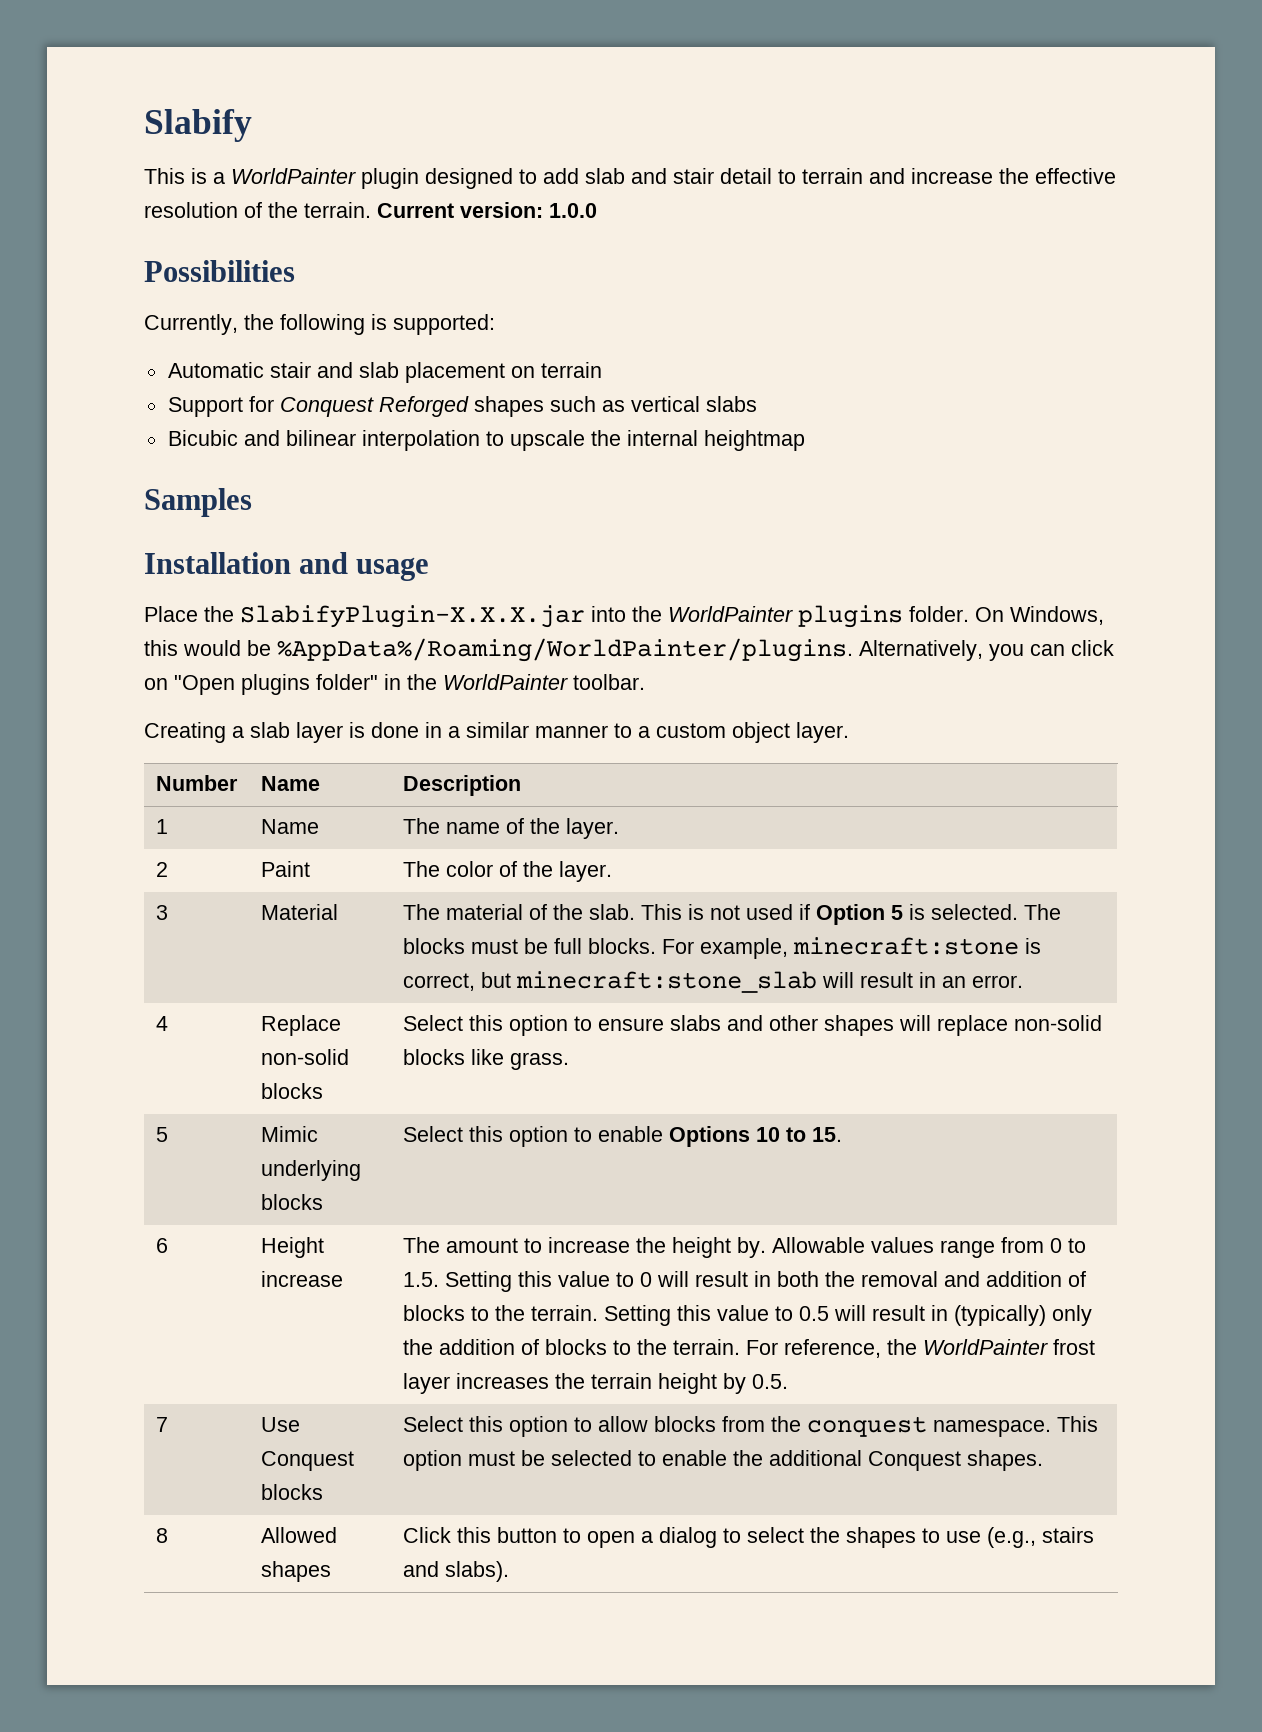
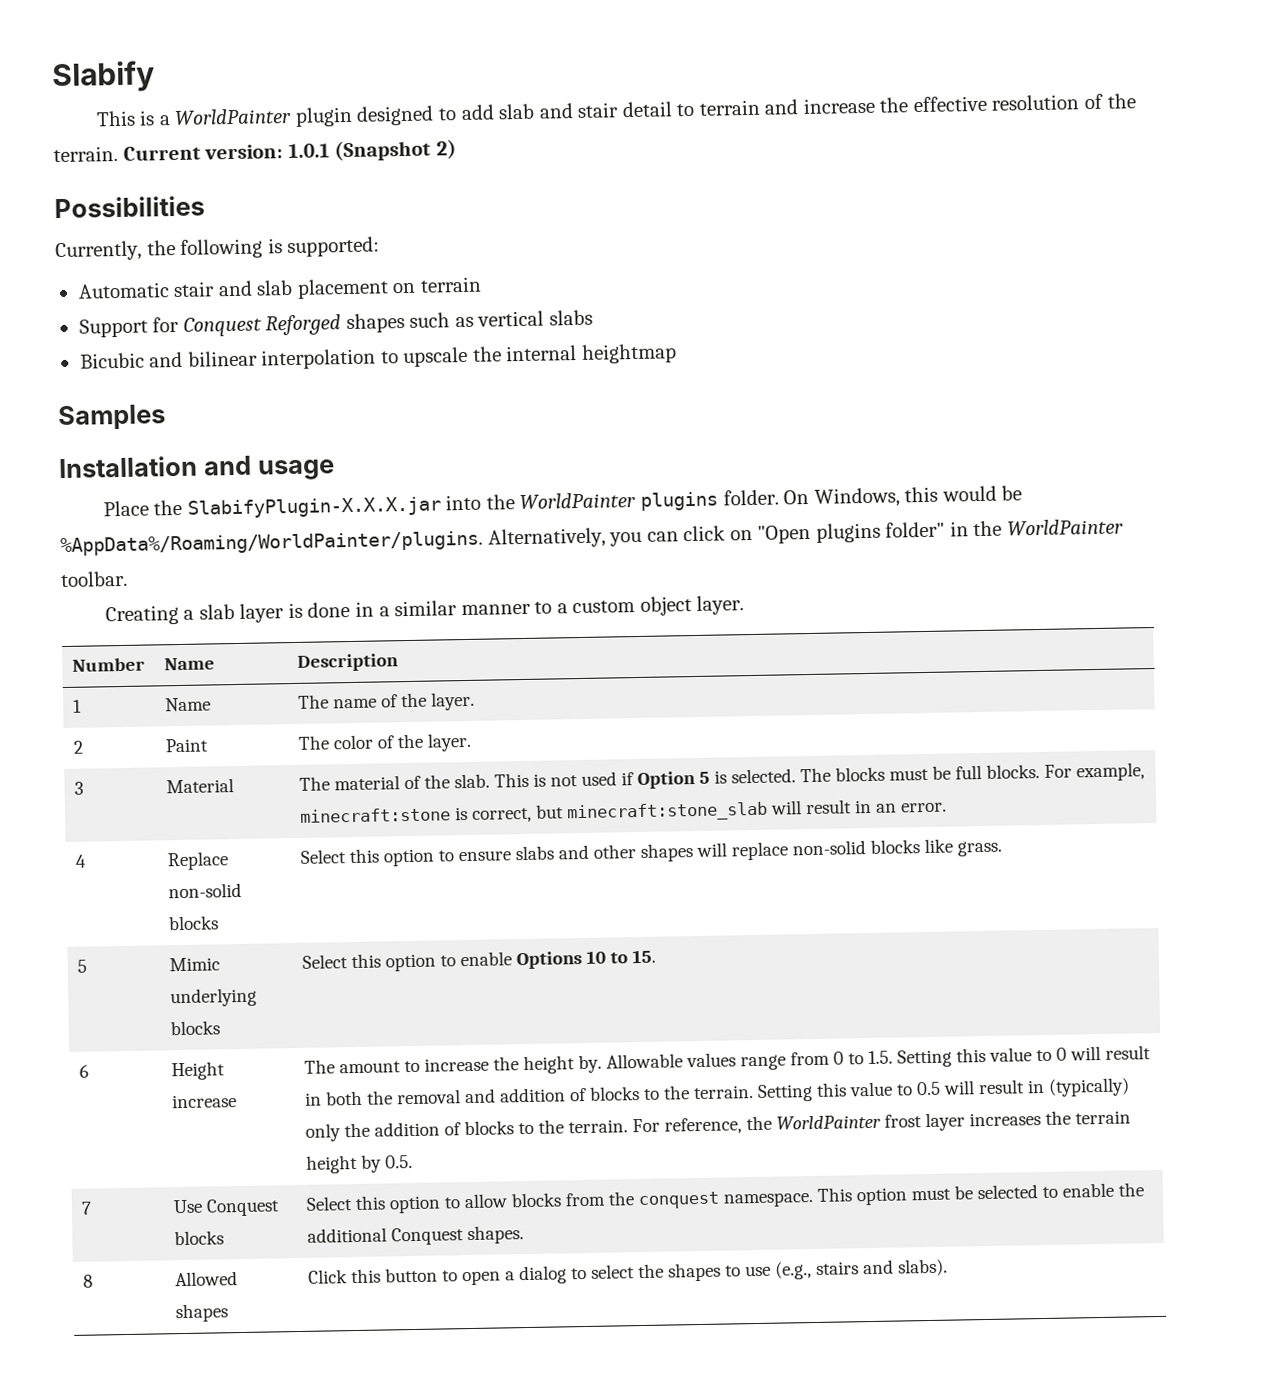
[549,203,597,218] 1.0.0 -> [287,139,457,162] 1.0.1 (Snapshot 2)

